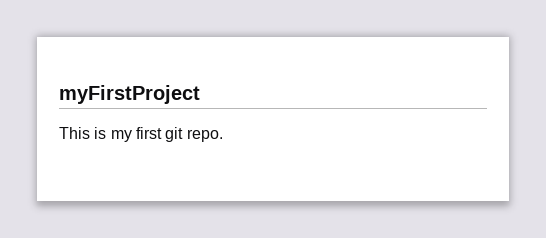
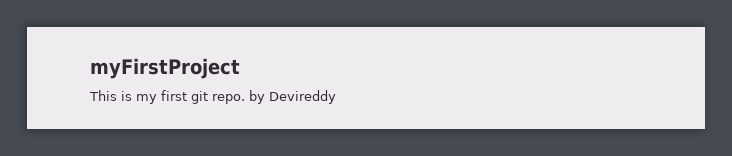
(223, 135) none -> [249,90,336,104] by Devireddy

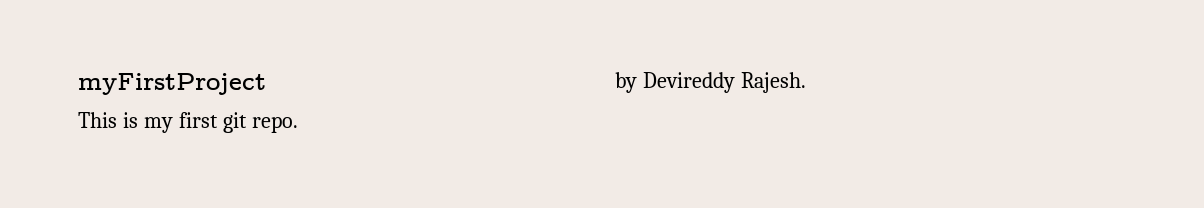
(245, 99) none -> (298, 124) //
(336, 97) none -> [740,72,806,93] Rajesh.

